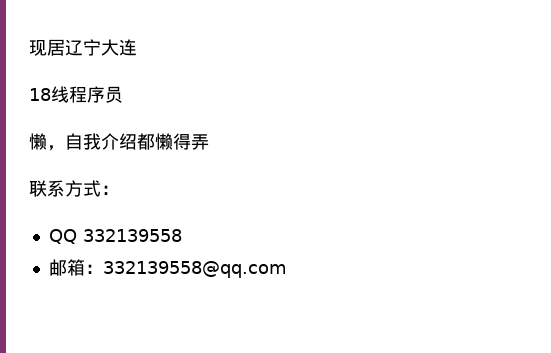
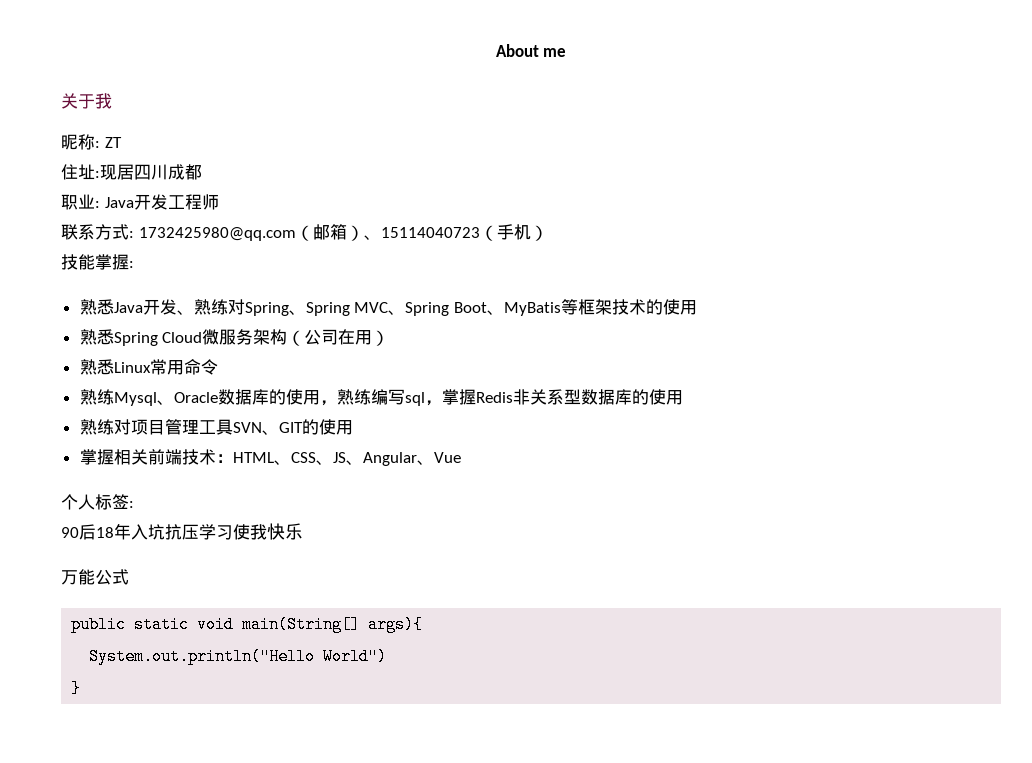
[29,39,137,56] [29,86,123,103] [29,133,209,151] [29,180,119,197] [48,229,182,244] [48,259,287,278] 现居辽宁大连 // 18线程序员 // 懒，自我介绍都懒得弄 // 联系方式： // QQ 332139558 // 邮箱：332139558@qq.com -> [495,44,567,57] [61,93,112,109] [61,134,122,150] [61,164,202,180] [61,194,219,210] [61,224,548,241] [61,254,134,270] [79,299,697,316] [79,329,390,346] [79,359,218,375] [79,389,683,406] [79,419,353,435] [79,449,461,466] [61,494,134,510] [61,523,303,540] [61,569,129,585] [71,616,424,633] [89,648,388,665] [71,680,82,697] About me // 关于我 // 昵称: ZT // 住址:现居四川成都 // 职业: Java开发工程师 // 联系方式: 1732425980@qq.com（邮箱）、15114040723（手机） // 技能掌握: // 熟悉Java开发、熟练对Spring、Spring MVC、Spring Boot、MyBatis等框架技术的使用 // 熟悉Spring Cloud微服务架构（公司在用） // 熟悉Linux常用命令 // 熟练Mysql、Oracle数据库的使用，熟练编写sql，掌握Redis非关系型数据库的使用 // 熟练对项目管理工具SVN、GIT的使用 // 掌握相关前端技术：HTML、CSS、JS、Angular、Vue // 个人标签: // 90后18年入坑抗压学习使我快乐 // 万能公式 // public static void main(String[] args){ // System.out.println("Hello World") // }

